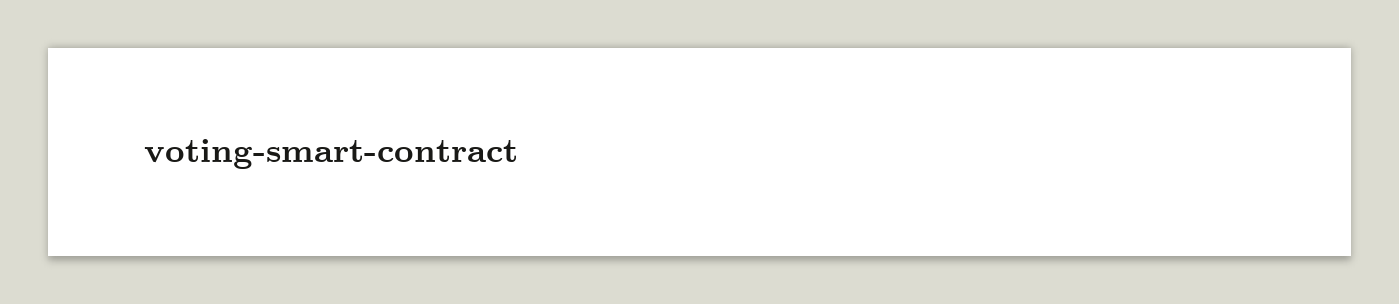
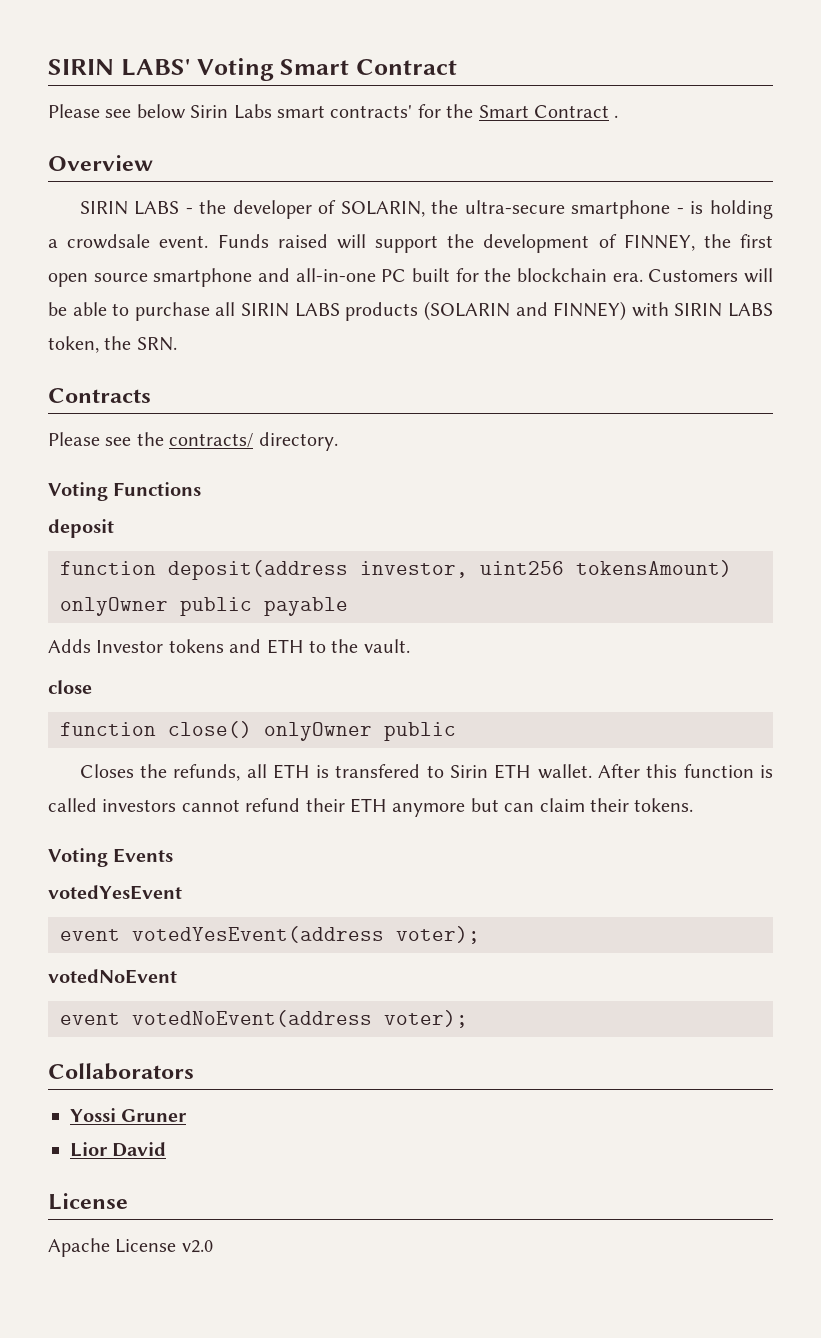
[144,139,518,169] voting-smart-contract -> [48,58,457,81] [48,104,619,119] [48,155,153,171] [79,200,774,219] [48,234,773,253] [48,268,773,287] [48,301,773,321] [48,336,177,353] [48,388,151,403] [48,432,338,451] [48,482,202,501] [48,519,114,538] [60,560,732,580] [60,597,348,616] [48,639,410,654] [48,680,92,694] [60,721,456,741] [79,764,774,781] [48,798,694,817] [48,848,174,867] [48,885,182,900] [60,926,480,944] [48,969,177,984] [60,1010,468,1028] [48,1063,194,1080] [70,1108,188,1122] [70,1142,167,1157] [48,1193,128,1210] [48,1238,213,1257] SIRIN LABS' Voting Smart Contract // Please see below Sirin Labs smart contracts' for the Smart Contract . // Overview // SIRIN LABS - the developer of SOLARIN, the ultra-secure smartphone - is holding a crowdsale event. Funds raised will support the development of FINNEY, the first open source smartphone and all-in-one PC built for the blockchain era. Customers will be able to purchase all SIRIN LABS products (SOLARIN and FINNEY) with SIRIN LABS token, the SRN. // Contracts // Please see the contracts/ directory. // Voting Functions // deposit // function deposit(address investor, uint256 tokensAmount) onlyOwner public payable // Adds Investor tokens and ETH to the vault. // close // function close() onlyOwner public // Closes the refunds, all ETH is transfered to Sirin ETH wallet. After this function is called investors cannot refund their ETH anymore but can claim their tokens. // Voting Events // votedYesEvent // event votedYesEvent(address voter); // votedNoEvent // event votedNoEvent(address voter); // Collaborators // Yossi Gruner // Lior David // License // Apache License v2.0

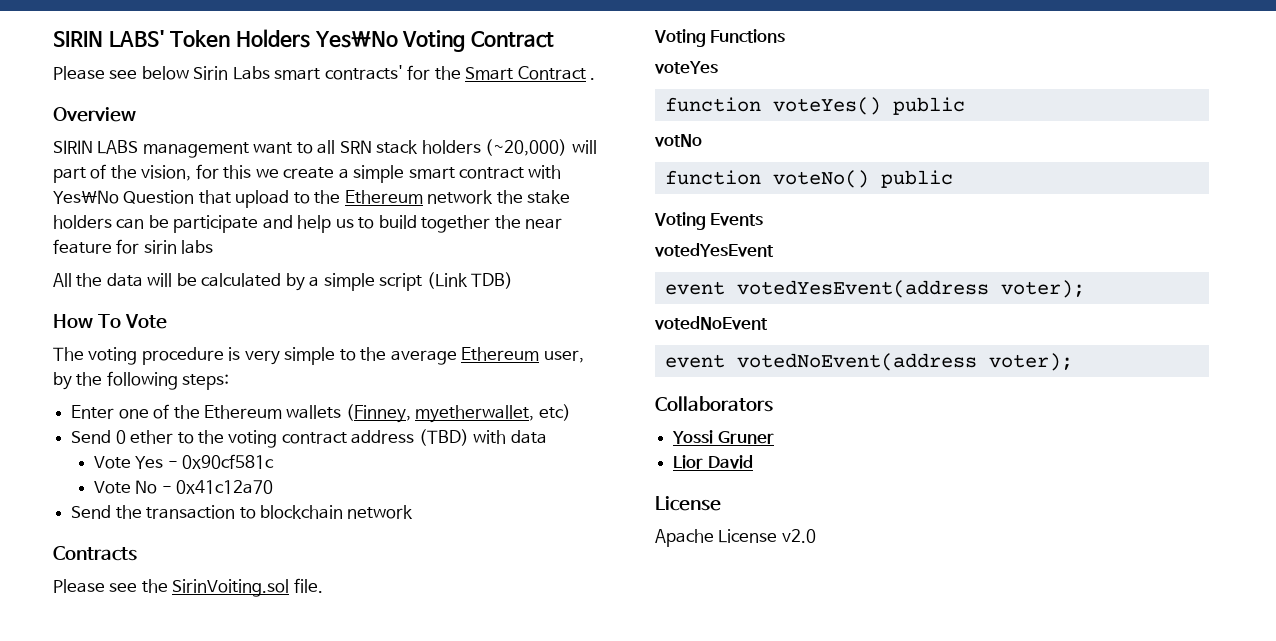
[196,58,350,81] Voting Smart -> [170,29,466,52] Token Holders Yes\No Voting
[185,200,774,219] [48,234,773,253] [48,268,773,287] [48,301,773,321] [48,336,177,353] - the developer of SOLARIN, the ultra-secure smartphone - is holding a crowdsale event. Funds raised will support the development of FINNEY, the first open source smartphone and all-in-one PC built for the blockchain era. Customers will be able to purchase all SIRIN LABS products (SOLARIN and FINNEY) with SIRIN LABS token, the SRN. -> [142,139,597,158] [53,164,562,183] [53,190,571,208] [53,215,562,233] [53,239,214,254] [53,272,514,291] [53,314,168,329] [53,347,584,365] [53,371,230,390] [71,404,571,423] [71,429,547,448] [94,454,275,469] [94,480,274,494] [71,505,414,519] management want to all SRN stack holders (~20,000) will part of the vision, for this we create a simple smart contract with Yes\No Question that upload to the Ethereum network the stake holders can be participate and help us to build together the near feature for sirin labs // All the data will be calculated by a simple script (Link TDB) // How To Vote // The voting procedure is very simple to the average Ethereum user, by the following steps: // Enter one of the Ethereum wallets (Finney, myetherwallet, etc) // Send 0 ether to the voting contract address (TBD) with data // Vote Yes - 0x90cf581c // Vote No - 0x41c12a70 // Send the transaction to blockchain network
[169,432,338,451] contracts/ directory. -> [172,578,323,597] SirinVoiting.sol file.
[48,519,114,538] [60,560,732,580] [60,597,348,616] [48,639,410,654] [48,680,92,694] [60,721,456,741] [79,764,774,781] [48,798,694,817] deposit // function deposit(address investor, uint256 tokensAmount) onlyOwner public payable // Adds Investor tokens and ETH to the vault. // close // function close() onlyOwner public // Closes the refunds, all ETH is transfered to Sirin ETH wallet. After this function is called investors cannot refund their ETH anymore but can claim their tokens. -> [654,61,718,74] [664,97,965,115] [654,134,702,147] [664,170,953,188] voteYes // function voteYes() public // votNo // function voteNo() public

